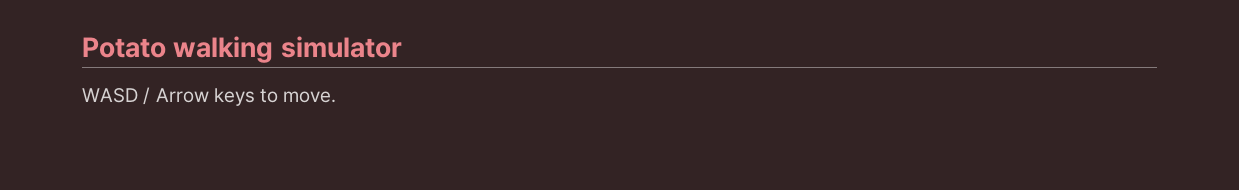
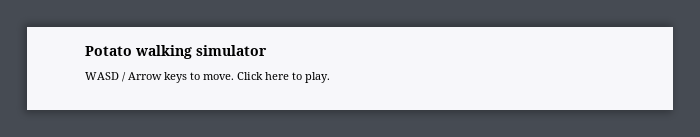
(337, 97) none -> [237,72,330,83] Click here to play.

